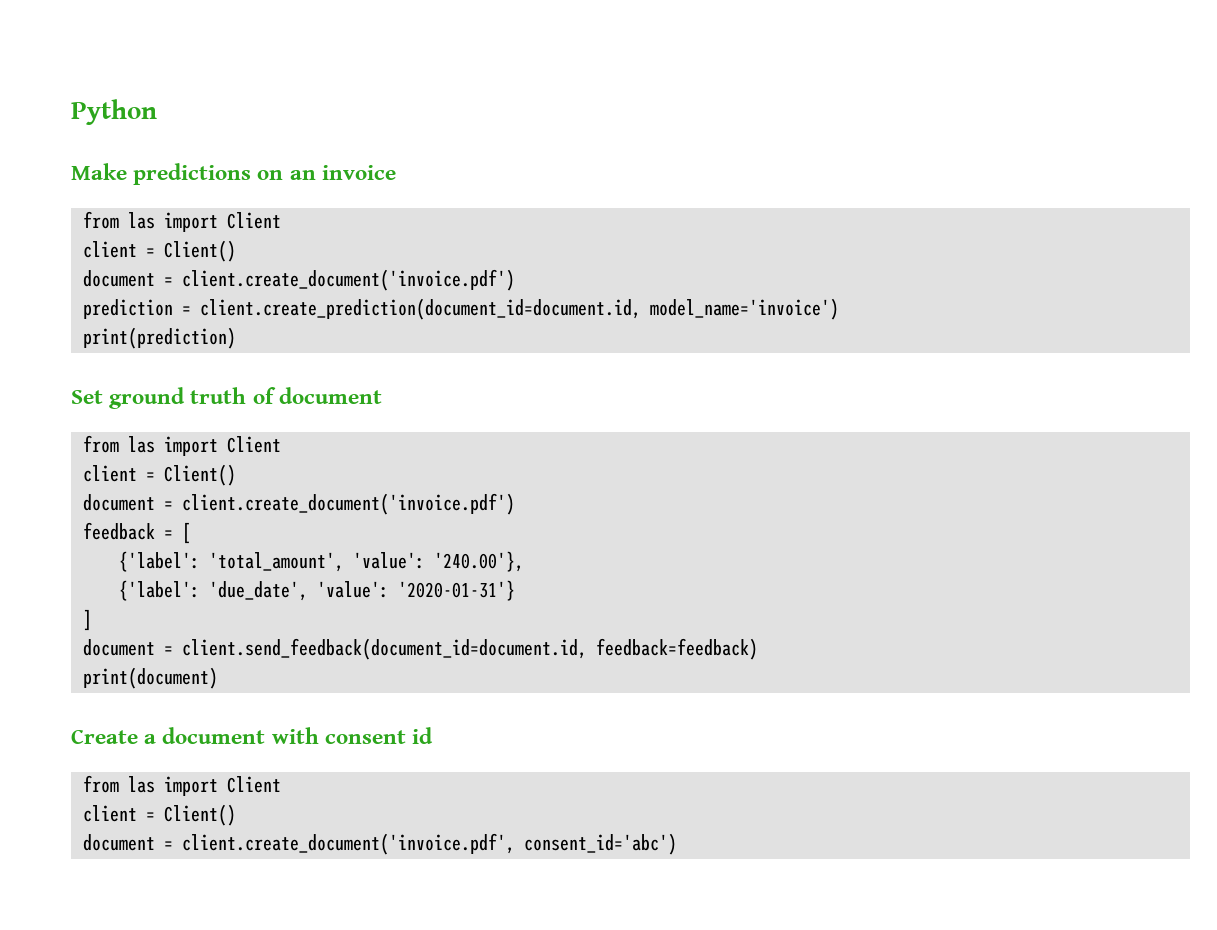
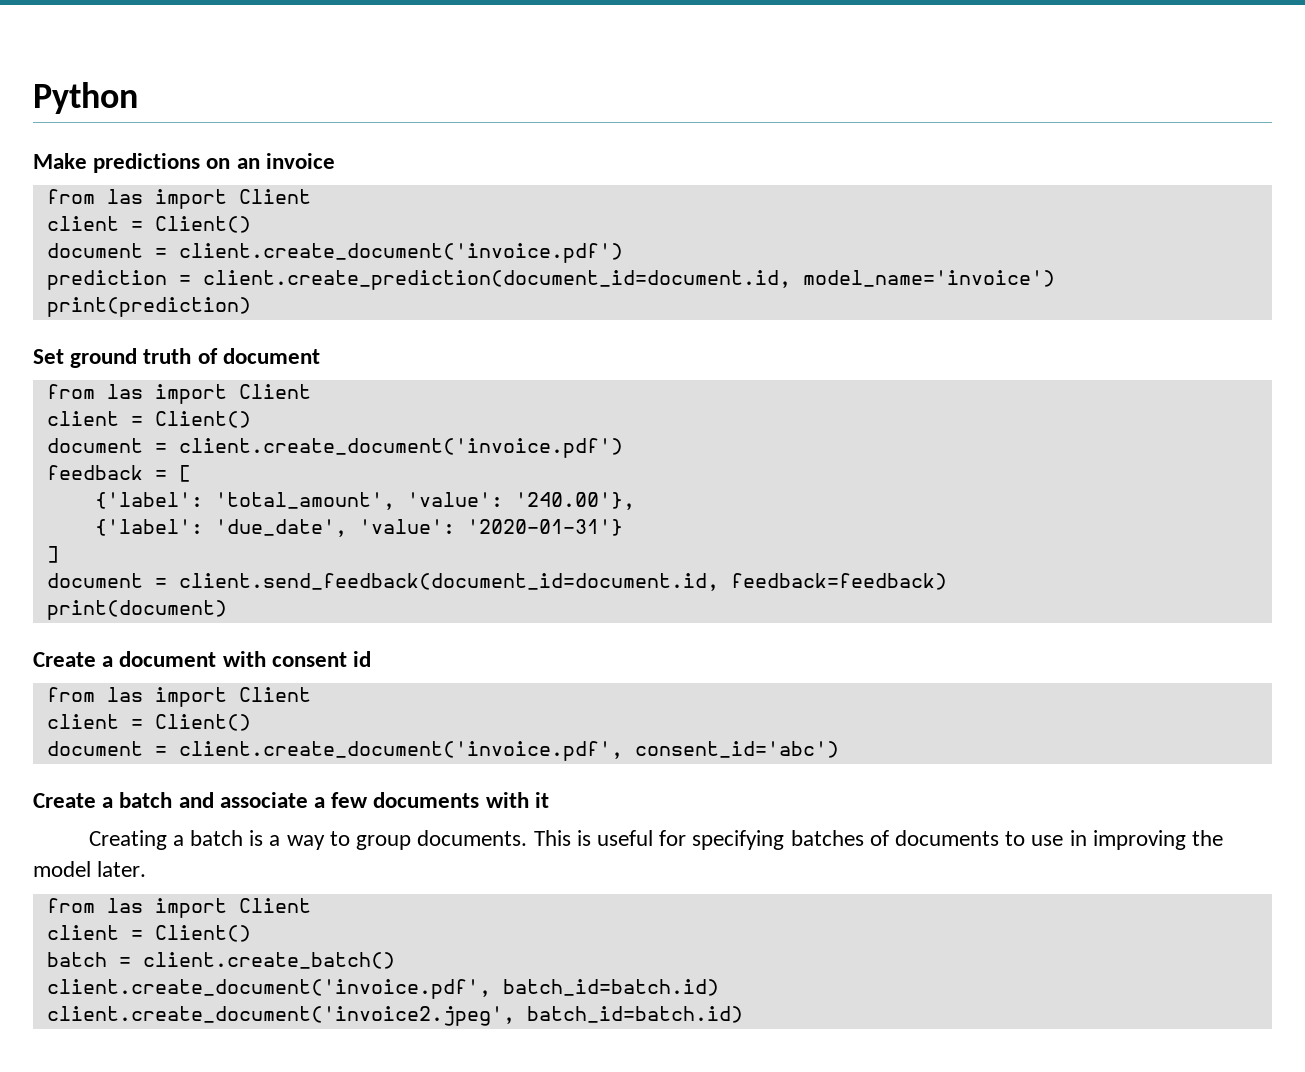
(678, 844) none -> [33,792,549,808] [88,830,1224,850] [33,861,147,877] [46,898,311,918] [46,925,251,942] [46,952,395,969] [46,979,719,999] [46,1006,743,1026] // Create a batch and associate a few documents with it // Creating a batch is a way to group documents. This is useful for specifying batches of documents to use in improving the model later. // from las import Client // client = Client() // batch = client.create_batch() // client.create_document('invoice.pdf', batch_id=batch.id) // client.create_document('invoice2.jpeg', batch_id=batch.id)

